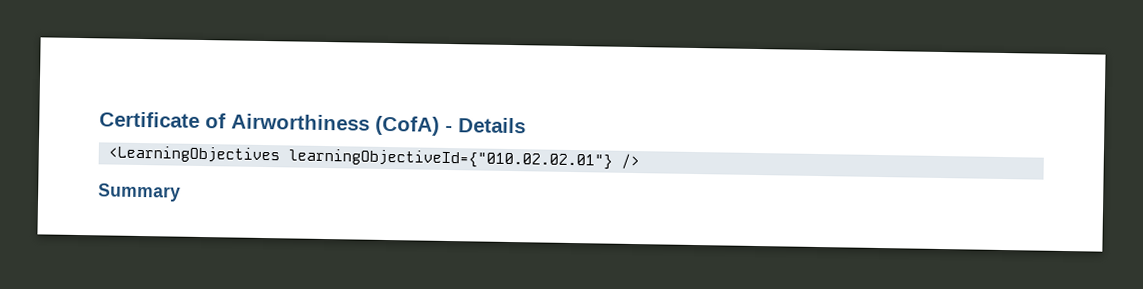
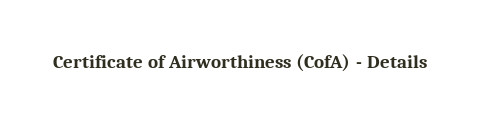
[107,145,640,170] [98,183,181,202] // <LearningObjectives learningObjectiveId={"010.02.02.01"} /> // Summary -> (427, 61) none

